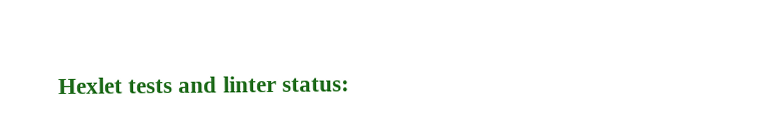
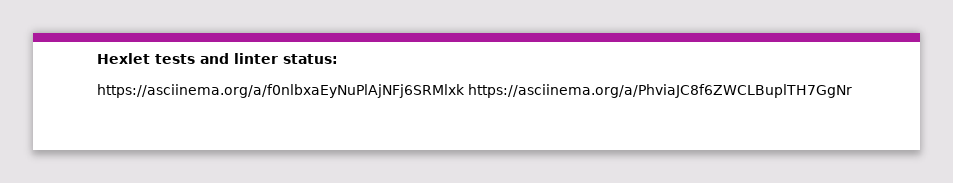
(350, 84) none -> [97,84,852,98] // https://asciinema.org/a/f0nlbxaEyNuPlAjNFj6SRMlxk https://asciinema.org/a/PhviaJC8f6ZWCLBuplTH7GgNr

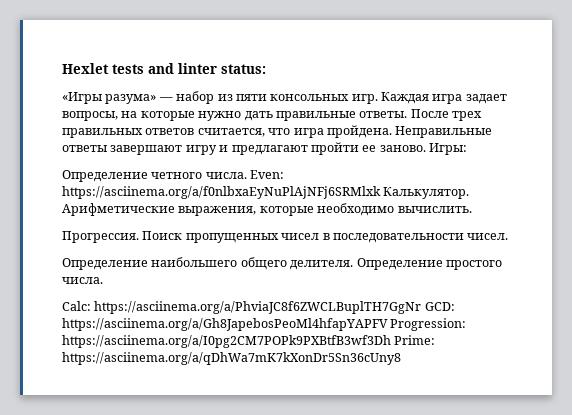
[97,84,852,98] https://asciinema.org/a/f0nlbxaEyNuPlAjNFj6SRMlxk https://asciinema.org/a/PhviaJC8f6ZWCLBuplTH7GgNr -> [62,91,507,104] [62,109,482,121] [62,125,493,138] [62,142,467,155] [62,170,285,182] [62,186,470,199] [62,203,472,216] [62,231,509,243] [62,257,502,270] [62,277,103,284] [62,301,455,314] [62,318,467,331] [62,335,436,348] [62,352,401,365] «Игры разума» — набор из пяти консольных игр. Каждая игра задает вопросы, на которые нужно дать правильные ответы. После трех правильных ответов считается, что игра пройдена. Неправильные ответы завершают игру и предлагают пройти ее заново. Игры: // Определение четного числа. Even: https://asciinema.org/a/f0nlbxaEyNuPlAjNFj6SRMlxk Калькулятор. Арифметические выражения, которые необходимо вычислить. // Прогрессия. Поиск пропущенных чисел в последовательности чисел. // Определение наибольшего общего делителя. Определение простого числа. // Calc: https://asciinema.org/a/PhviaJC8f6ZWCLBuplTH7GgNr GCD: https://asciinema.org/a/Gh8JapebosPeoMl4hfapYAPFV Progression: https://asciinema.org/a/I0pg2CM7POPk9PXBtfB3wf3Dh Prime: https://asciinema.org/a/qDhWa7mK7kXonDr5Sn36cUny8

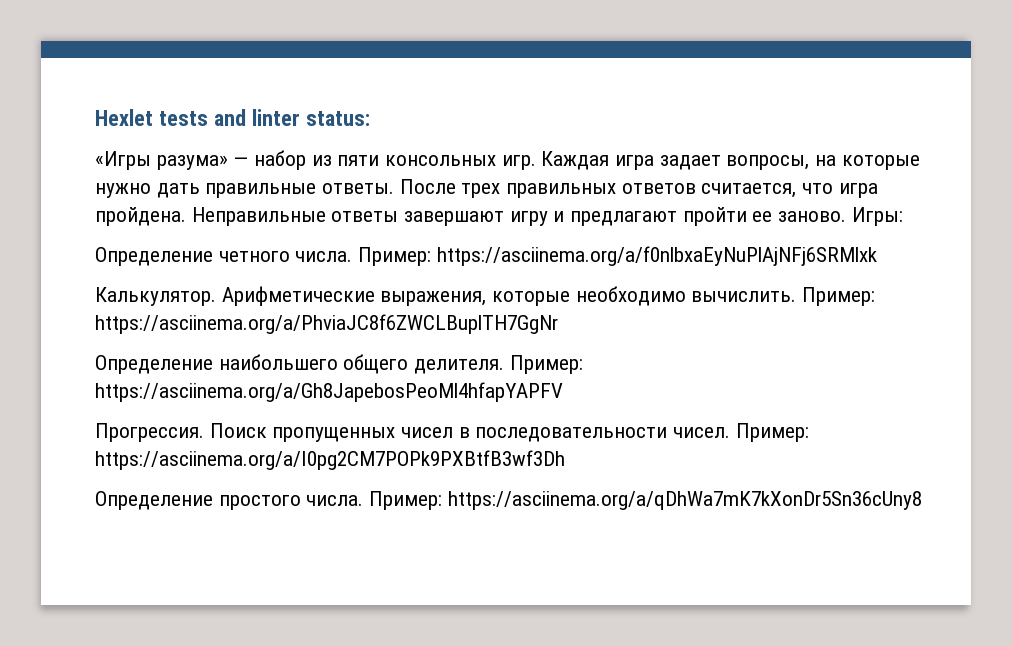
[250,170,285,179] Even: -> [358,247,432,266] Пример:
(381, 192) none -> (877, 256) //
(472, 209) none -> [802,287,876,306] [95,314,558,334] [95,354,583,374] [95,382,563,402] Пример: https://asciinema.org/a/PhviaJC8f6ZWCLBuplTH7GgNr // Определение наибольшего общего делителя. Пример: https://asciinema.org/a/Gh8JapebosPeoMl4hfapYAPFV
[62,257,502,270] [62,277,103,284] [62,301,455,314] [62,318,467,331] [62,335,436,348] // Определение наибольшего общего делителя. Определение простого числа. // Calc: https://asciinema.org/a/PhviaJC8f6ZWCLBuplTH7GgNr GCD: https://asciinema.org/a/Gh8JapebosPeoMl4hfapYAPFV Progression: https://asciinema.org/a/I0pg2CM7POPk9PXBtfB3wf3Dh Prime: -> [735,423,809,442] [95,450,565,470] [95,491,443,510] Пример: https://asciinema.org/a/I0pg2CM7POPk9PXBtfB3wf3Dh // Определение простого числа. Пример:

